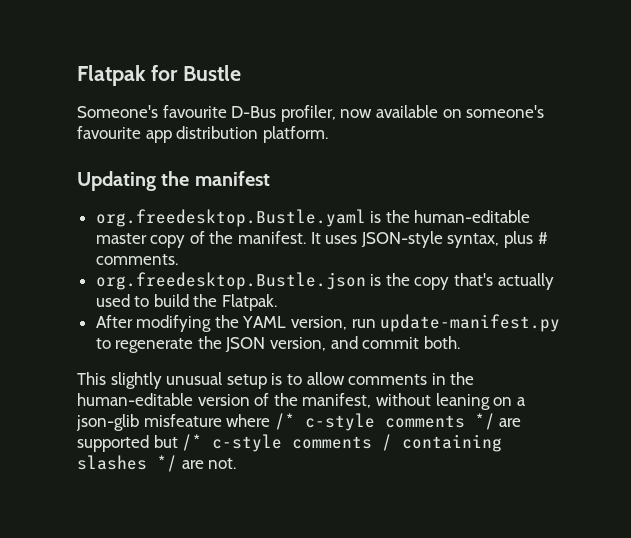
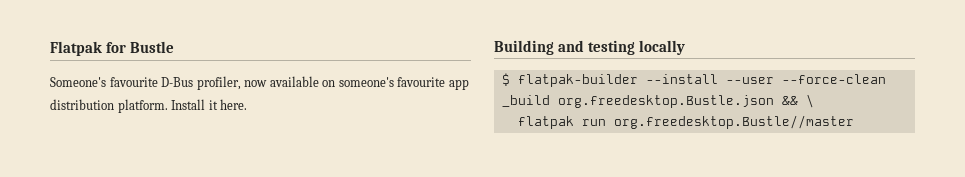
[77,171,270,191] [95,209,531,227] [95,231,548,248] [95,254,178,265] [95,272,554,290] [95,294,278,311] [95,314,561,332] [95,336,460,353] [77,372,475,389] [77,393,526,410] [76,413,522,431] [77,434,503,452] [77,455,237,472] // Updating the manifest // org.freedesktop.Bustle.yaml is the human-editable master copy of the manifest. It uses JSON-style syntax, plus # comments. // org.freedesktop.Bustle.json is the copy that's actually used to build the Flatpak. // After modifying the YAML version, run update-manifest.py to regenerate the JSON version, and commit both. // This slightly unusual setup is to allow comments in the human-editable version of the manifest, without leaning on a json-glib misfeature where /* c-style comments */ are supported but /* c-style comments / containing slashes */ are not. -> [171,99,248,110] [494,40,685,55] [501,73,886,87] [501,94,814,108] [517,115,854,129] Install it here. // Building and testing locally // $ flatpak-builder --install --user --force-clean _build org.freedesktop.Bustle.json && \ // flatpak run org.freedesktop.Bustle//master

